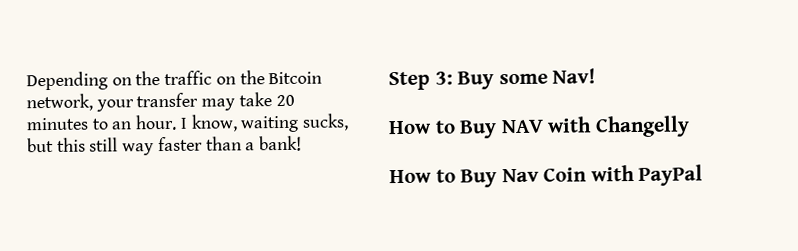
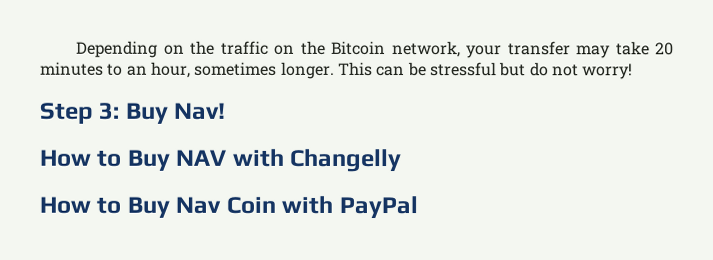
[135,113,350,133] [27,135,303,156] hour. I know, waiting sucks, but this still way faster than a bank! -> [150,61,634,80] hour, sometimes longer. This can be stressful but do not worry!
[498,73,548,85] some -> (169, 113) none

